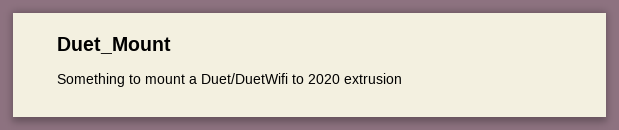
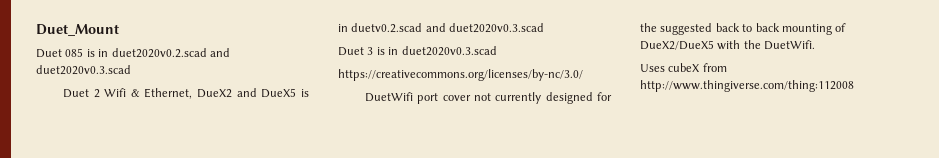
[57,73,402,87] Something to mount a Duet/DuetWifi to 2020 extrusion -> [36,48,230,58] [36,65,131,75] [62,88,309,99] [338,23,545,33] [338,46,497,56] [338,69,583,81] [364,92,612,104] [640,23,847,35] [640,40,816,50] [640,63,727,72] [640,80,854,92] Duet 085 is in duet2020v0.2.scad and duet2020v0.3.scad // Duet 2 Wifi & Ethernet, DueX2 and DueX5 is in duetv0.2.scad and duet2020v0.3.scad // Duet 3 is in duet2020v0.3.scad // https://creativecommons.org/licenses/by-nc/3.0/ // DuetWifi port cover not currently designed for the suggested back to back mounting of DueX2/DueX5 with the DuetWifi. // Uses cubeX from http://www.thingiverse.com/thing:112008

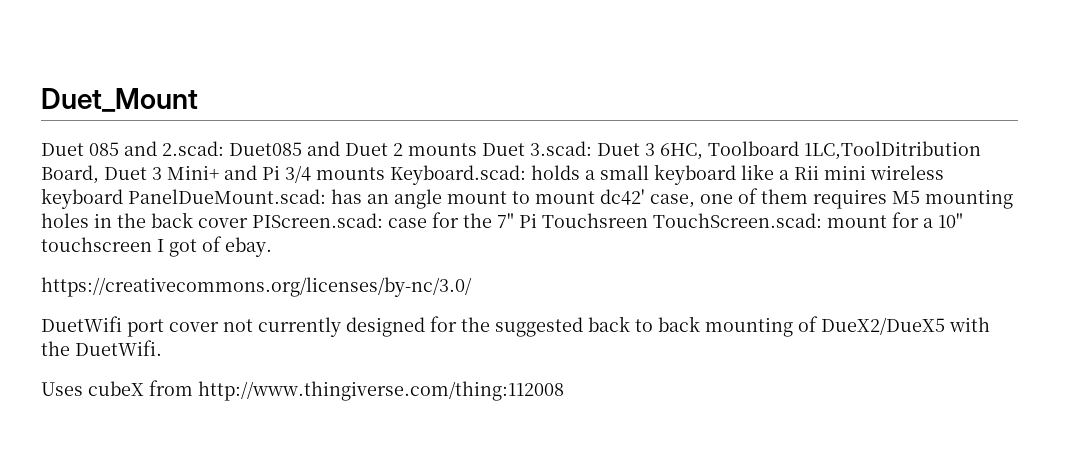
[86,48,230,58] [36,65,131,75] [62,88,309,99] [338,23,545,33] [338,46,497,56] is in duet2020v0.2.scad and duet2020v0.3.scad // Duet 2 Wifi & Ethernet, DueX2 and DueX5 is in duetv0.2.scad and duet2020v0.3.scad // Duet 3 is in duet2020v0.3.scad -> [124,141,981,160] [41,164,944,185] [41,188,1013,209] [41,212,963,228] [41,236,272,257] and 2.scad: Duet085 and Duet 2 mounts Duet 3.scad: Duet 3 6HC, Toolboard 1LC,ToolDitribution Board, Duet 3 Mini+ and Pi 3/4 mounts Keyboard.scad: holds a small keyboard like a Rii mini wireless keyboard PanelDueMount.scad: has an angle mount to mount dc42' case, one of them requires M5 mounting holes in the back cover PIScreen.scad: case for the 7" Pi Touchsreen TouchScreen.scad: mount for a 10" touchscreen I got of ebay.

